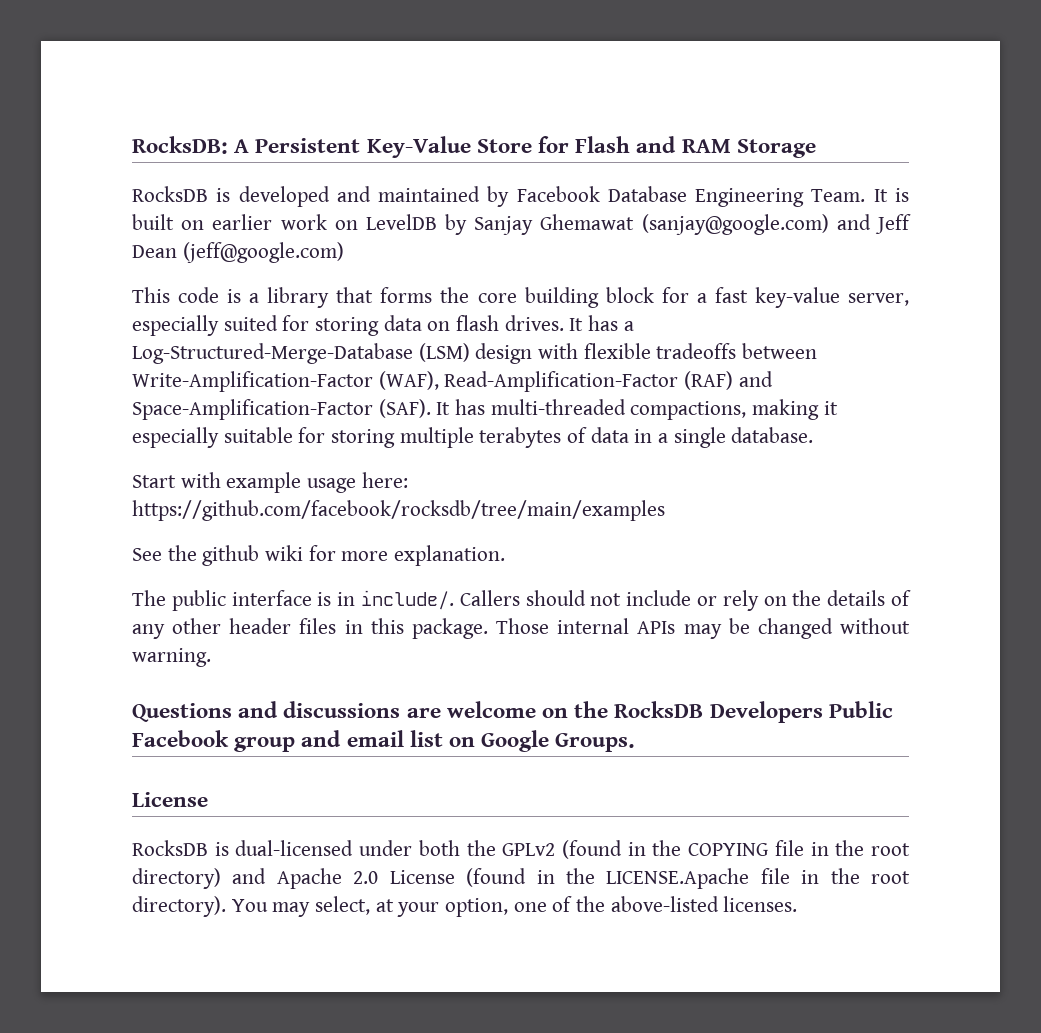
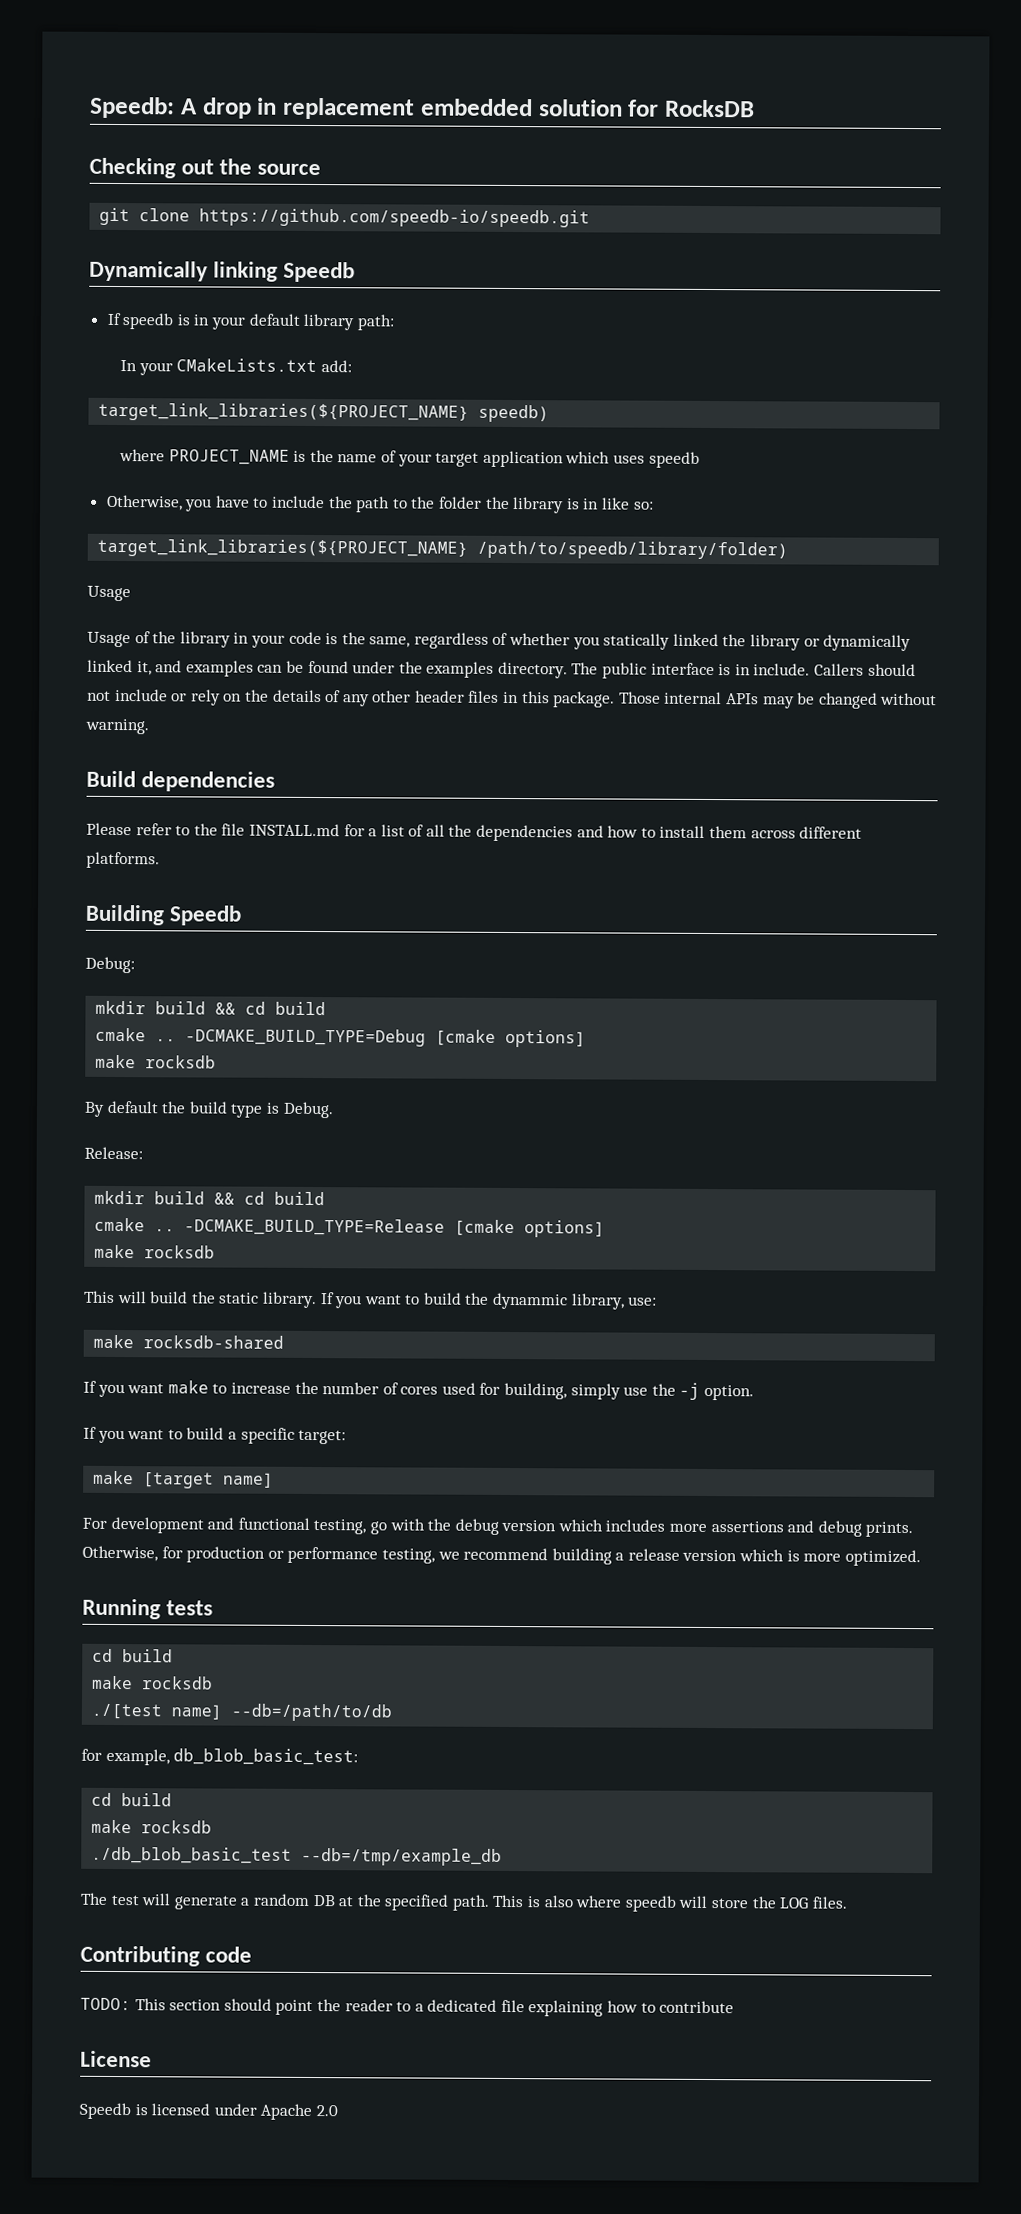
[132,136,816,158] [132,186,909,207] [132,214,911,235] [132,242,344,263] [132,287,909,308] [132,315,634,336] [132,343,818,364] [132,371,773,392] [132,399,838,420] [132,427,814,448] [132,472,408,493] [132,500,665,521] [132,545,506,566] RocksDB: A Persistent Key-Value Store for Flash and RAM Storage // RocksDB is developed and maintained by Facebook Database Engineering Team. It is built on earlier work on LevelDB by Sanjay Ghemawat (sanjay@google.com) and Jeff Dean (jeff@google.com) // This code is a library that forms the core building block for a fast key-value server, especially suited for storing data on flash drives. It has a Log-Structured-Merge-Database (LSM) design with flexible tradeoffs between Write-Amplification-Factor (WAF), Read-Amplification-Factor (RAF) and Space-Amplification-Factor (SAF). It has multi-threaded compactions, making it especially suitable for storing multiple terabytes of data in a single database. // Start with example usage here: https://github.com/facebook/rocksdb/tree/main/examples // See the github wiki for more explanation. // -> [90,96,755,120] [89,157,322,179] [99,207,591,228] [89,260,356,283] [106,312,395,331] [120,358,352,376] [98,402,550,423] [119,449,700,468] [106,494,654,514] [97,538,789,560] [87,585,131,602] [87,631,912,652] [87,659,568,679] Speedb: A drop in replacement embedded solution for RocksDB // Checking out the source // git clone https://github.com/speedb-io/speedb.git // Dynamically linking Speedb // If speedb is in your default library path: // In your CMakeLists.txt add: // target_link_libraries(${PROJECT_NAME} speedb) // where PROJECT_NAME is the name of your target application which uses speedb // Otherwise, you have to include the path to the folder the library is in like so: // target_link_libraries(${PROJECT_NAME} /path/to/speedb/library/folder) // Usage // Usage of the library in your code is the same, regardless of whether you statically linked the library or dynamically linked it, and examples can be found under the examples directory.
[360,590,454,610] include/. -> [753,663,811,676] include.
[132,701,893,723] [132,730,636,752] [132,792,208,807] [132,840,910,859] [132,868,910,889] [132,896,798,917] Questions and discussions are welcome on the RocksDB Developers Public Facebook group and email list on Google Groups. // License // RocksDB is dual-licensed under both the GPLv2 (found in the COPYING file in the root directory) and Apache 2.0 License (found in the LICENSE.Apache file in the root directory). You may select, at your option, one of the above-listed licenses. -> [86,770,276,792] [86,822,863,842] [86,851,160,869] [85,904,243,926] [85,956,135,974] [95,1000,327,1016] [95,1027,587,1048] [95,1054,217,1069] [84,1100,334,1119] [84,1146,143,1160] [94,1190,326,1206] [94,1217,606,1238] [94,1244,216,1259] [84,1290,658,1310] [93,1334,285,1349] [83,1380,755,1401] [83,1426,347,1445] [93,1470,275,1489] [82,1516,914,1538] [82,1545,921,1567] [82,1598,214,1620] [92,1648,174,1663] [92,1675,214,1690] [91,1703,393,1722] [81,1748,359,1766] [91,1792,173,1807] [91,1819,213,1834] [91,1846,503,1866] [80,1892,848,1912] [80,1945,253,1967] [80,1997,735,2017] [80,2050,152,2068] [79,2102,338,2121] Build dependencies // Please refer to the file INSTALL.md for a list of all the dependencies and how to install them across different platforms. // Building Speedb // Debug: // mkdir build && cd build // cmake .. -DCMAKE_BUILD_TYPE=Debug [cmake options] // make rocksdb // By default the build type is Debug. // Release: // mkdir build && cd build // cmake .. -DCMAKE_BUILD_TYPE=Release [cmake options] // make rocksdb // This will build the static library. If you want to build the dynammic library, use: // make rocksdb-shared // If you want make to increase the number of cores used for building, simply use the -j option. // If you want to build a specific target: // make [target name] // For development and functional testing, go with the debug version which includes more assertions and debug prints. Otherwise, for production or performance testing, we recommend building a release version which is more optimized. // Running tests // cd build // make rocksdb // ./[test name] --db=/path/to/db // for example, db_blob_basic_test: // cd build // make rocksdb // ./db_blob_basic_test --db=/tmp/example_db // The test will generate a random DB at the specified path. This is also where speedb will store the LOG files. // Contributing code // TODO: This section should point the reader to a dedicated file explaining how to contribute // License // Speedb is licensed under Apache 2.0

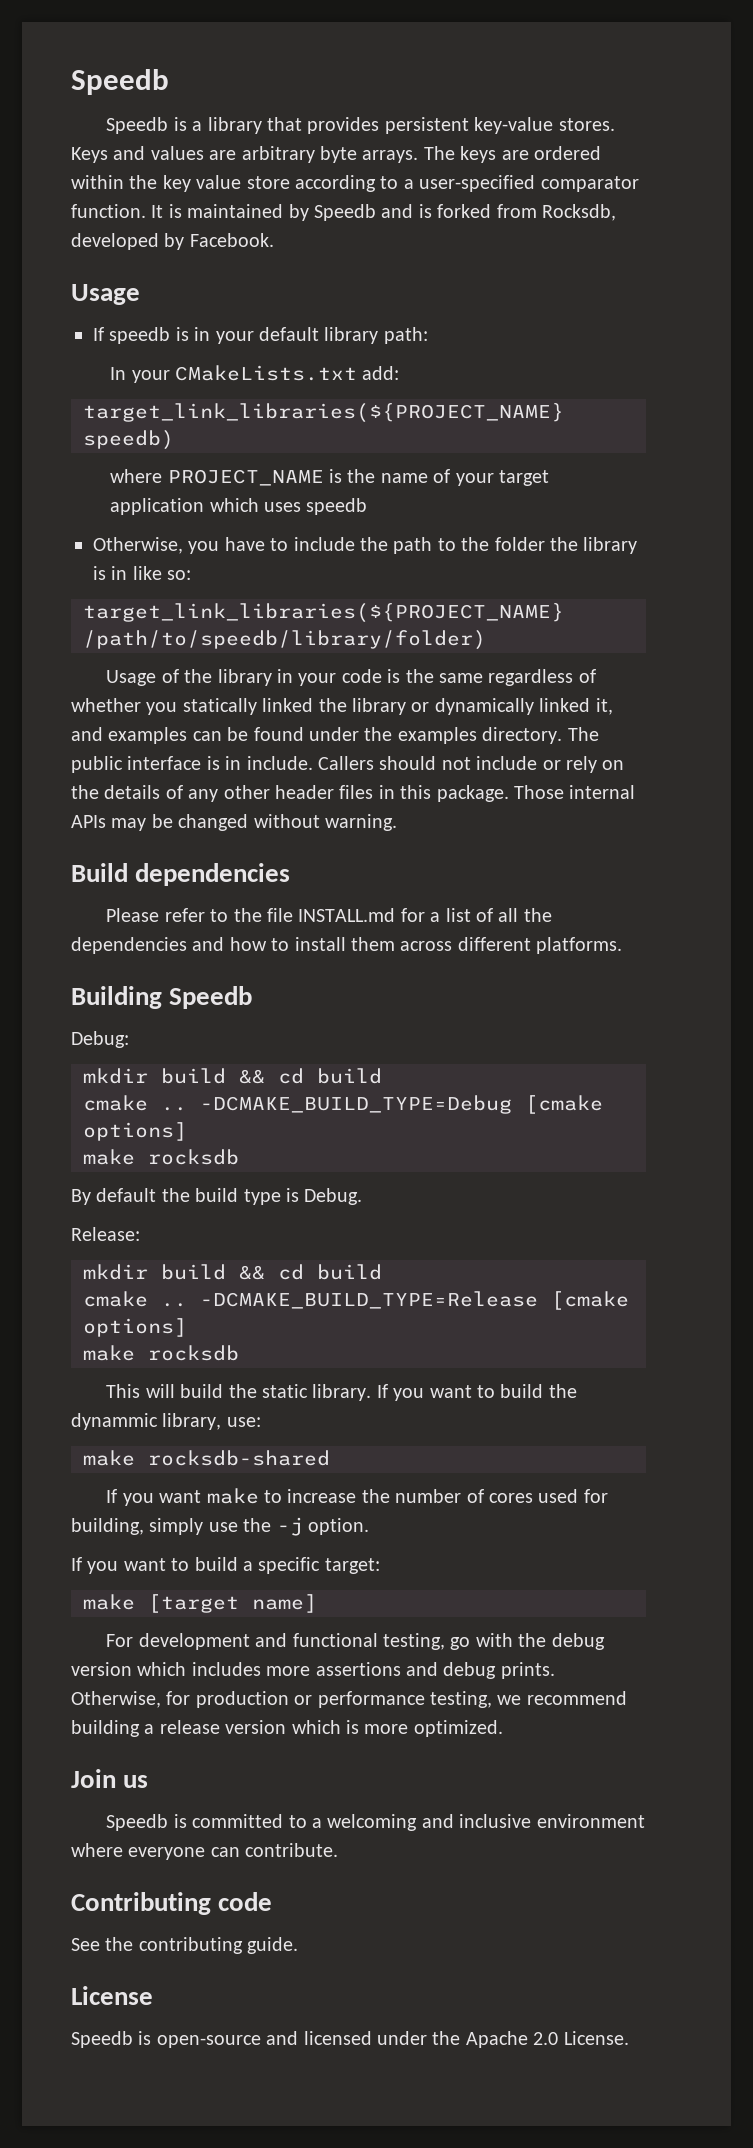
[90,96,755,120] [89,157,322,179] [99,207,591,228] [89,260,356,283] Speedb: A drop in replacement embedded solution for RocksDB // Checking out the source // git clone https://github.com/speedb-io/speedb.git // Dynamically linking Speedb -> [71,69,169,95] [106,117,615,134] [71,146,601,163] [71,175,639,192] [71,204,616,221] [71,233,274,250] [71,284,140,305] Speedb // Speedb is a library that provides persistent key-value stores. Keys and values are arbitrary byte arrays. The keys are ordered within the key value store according to a user-specified comparator function. It is maintained by Speedb and is forked from Rocksdb, developed by Facebook. // Usage
[87,631,131,648] // Usage -> (157, 678) none
[369,636,411,648] same, -> [438,673,483,683] same
[82,1598,214,1620] [92,1648,174,1663] [92,1675,214,1690] [91,1703,393,1722] [81,1748,359,1766] [91,1792,173,1807] [91,1819,213,1834] [91,1846,503,1866] [80,1892,848,1912] [80,1945,253,1967] [80,1997,735,2017] Running tests // cd build // make rocksdb // ./[test name] --db=/path/to/db // for example, db_blob_basic_test: // cd build // make rocksdb // ./db_blob_basic_test --db=/tmp/example_db // The test will generate a random DB at the specified path. This is also where speedb will store the LOG files. // Contributing code // TODO: This section should point the reader to a dedicated file explaining how to contribute -> [71,1769,149,1788] [106,1814,645,1831] [71,1843,339,1860] [71,1892,273,1915] [71,1937,299,1954] Join us // Speedb is committed to a welcoming and inclusive environment where everyone can contribute. // Contributing code // See the contributing guide.
(148, 2110) none -> [156,2031,299,2048] open-source and
(257, 2109) none -> [432,2031,461,2045] the
(338, 2111) none -> [563,2031,629,2045] License.

